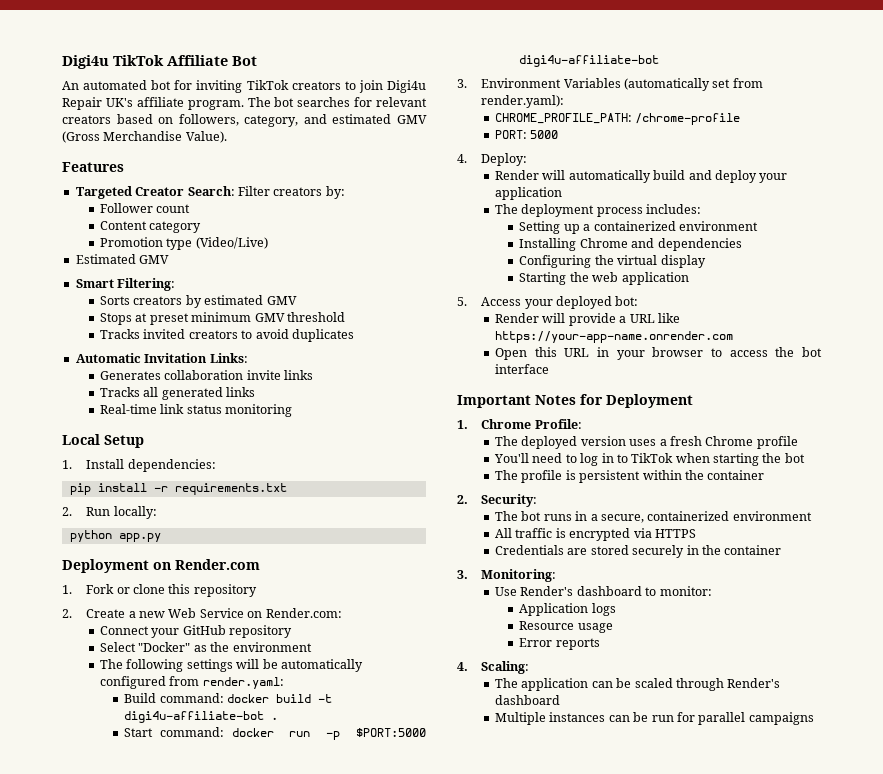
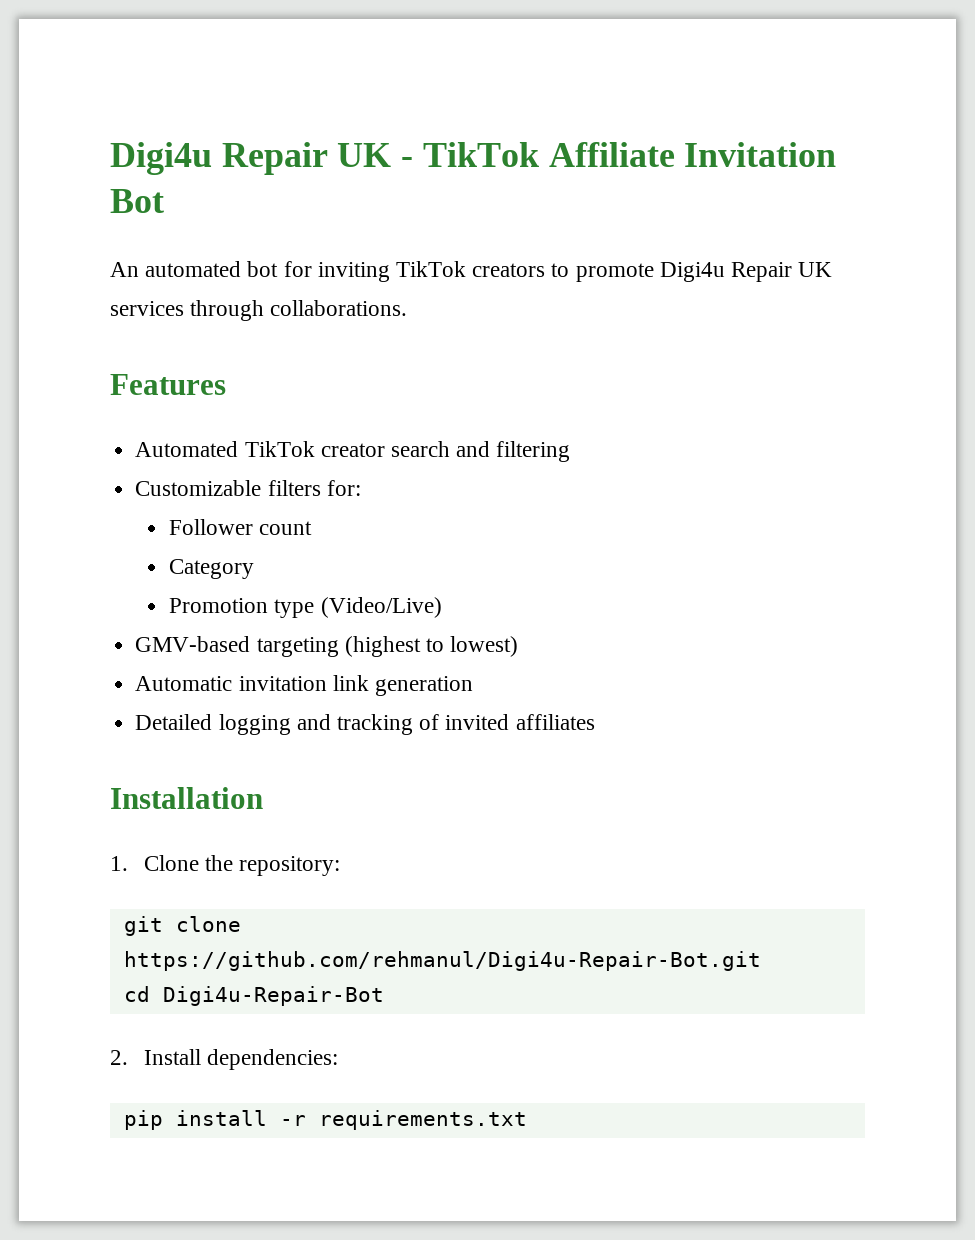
[62,55,109,69] Digi4u -> [110,142,414,175] Digi4u Repair UK -
(228, 60) none -> [684,142,837,167] Invitation
[358,80,426,93] [62,97,427,110] [62,114,427,127] [62,131,227,143] [62,162,124,172] [75,186,345,199] join Digi4u Repair UK's affiliate program. The bot searches for relevant creators based on followers, category, and estimated GMV (Gross Merchandise Value). // Features // Targeted Creator Search: Filter creators by: -> [575,262,833,282] [110,300,408,321] [110,374,226,395] [135,441,571,462] [135,480,361,496] promote Digi4u Repair UK services through collaborations. // Features // Automated TikTok creator search and filtering // Customizable filters for:
[100,221,202,233] Content category -> [169,559,255,579] Category
[75,254,170,264] [75,278,176,291] [100,295,297,308] [100,312,345,325] [100,329,354,342] [75,353,248,363] [100,370,314,380] [100,387,256,400] [100,404,293,417] [62,434,144,448] [62,460,72,469] Estimated GMV // Smart Filtering: // Sorts creators by estimated GMV // Stops at preset minimum GMV threshold // Tracks invited creators to avoid duplicates // Automatic Invitation Links: // Generates collaboration invite links // Tracks all generated links // Real-time link status monitoring // Local Setup // 1. -> [135,636,519,657] [135,675,473,696] [135,714,595,735] [110,787,263,809] [110,855,341,876] [123,916,241,936] [123,951,761,971] [123,986,384,1006] [110,1050,128,1065] GMV-based targeting (highest to lowest) // Automatic invitation link generation // Detailed logging and tracking of invited affiliates // Installation // 1. Clone the repository: // git clone https://github.com/rehmanul/Digi4u-Repair-Bot.git // cd Digi4u-Repair-Bot // 2.
[62,506,157,519] [69,530,161,542] [62,559,260,573] [62,584,257,597] [62,608,342,618] [100,625,293,638] [100,642,312,652] [100,659,363,672] [100,676,284,689] [124,693,333,703] [124,711,279,723] [124,727,426,740] [519,55,660,67] [457,78,763,91] [481,95,565,108] [495,113,741,125] [495,130,559,139] [457,153,528,166] [495,170,788,183] [495,187,563,200] [495,204,702,217] [519,221,758,234] [519,238,742,251] [519,255,706,268] [519,272,689,285] [457,296,639,309] [495,313,680,326] [495,331,734,343] [495,347,822,360] [495,364,550,374] [457,394,693,408] [457,419,582,429] [495,436,798,449] [494,453,805,466] [495,470,765,483] [457,494,538,507] [495,511,812,523] [495,528,696,541] [495,545,782,558] [457,569,557,582] [495,586,712,596] [519,603,616,616] [519,621,613,633] [519,638,600,650] [457,661,530,674] [495,678,781,691] [495,695,561,705] [495,712,814,725] // 2. Run locally: // python app.py // Deployment on Render.com // 1. Fork or clone this repository // 2. Create a new Web Service on Render.com: // Connect your GitHub repository // Select "Docker" as the environment // The following settings will be automatically configured from render.yaml: // Build command: docker build -t digi4u-affiliate-bot . // Start command: docker run -p $PORT:5000 digi4u-affiliate-bot // 3. Environment Variables (automatically set from render.yaml): // CHROME_PROFILE_PATH: /chrome-profile // PORT: 5000 // 4. Deploy: // Render will automatically build and deploy your application // The deployment process includes: // Setting up a containerized environment // Installing Chrome and dependencies // Configuring the virtual display // Starting the web application // 5. Access your deployed bot: // Render will provide a URL like https://your-app-name.onrender.com // Open this URL in your browser to access the bot interface // Important Notes for Deployment // 1. Chrome Profile: // The deployed version uses a fresh Chrome profile // You'll need to log in to TikTok when starting the bot // The profile is persistent within the container // 2. Security: // The bot runs in a secure, containerized environment // All traffic is encrypted via HTTPS // Credentials are stored securely in the container // 3. Monitoring: // Use Render's dashboard to monitor: // Application logs // Resource usage // Error reports // 4. Scaling: // The application can be scaled through Render's dashboard // Multiple instances can be run for parallel campaigns -> (527, 1120) none

